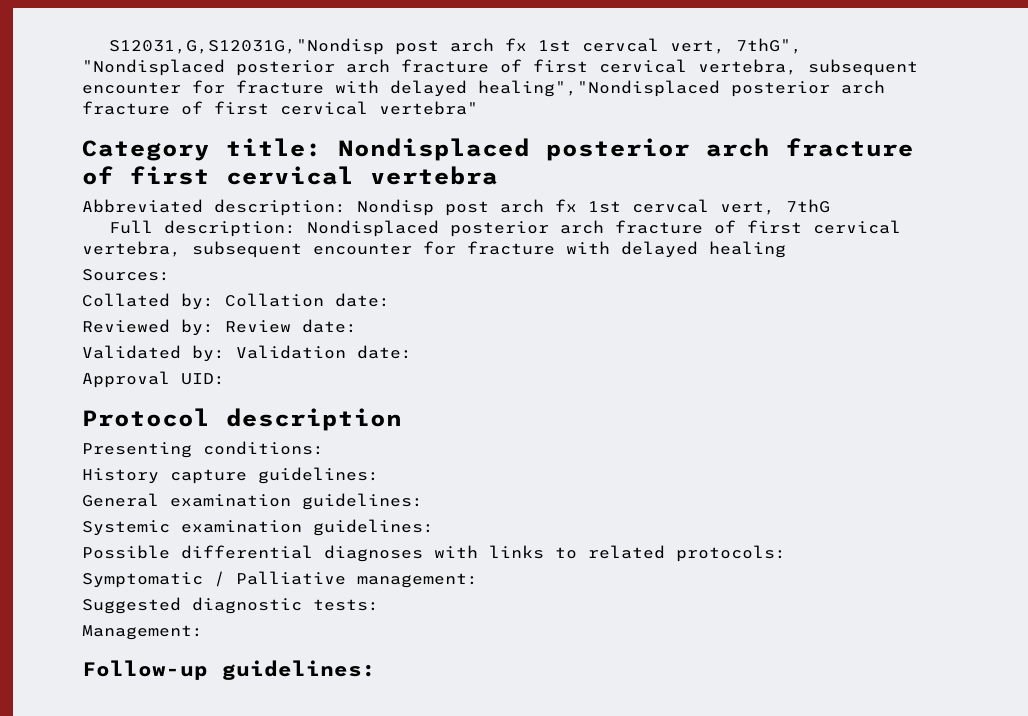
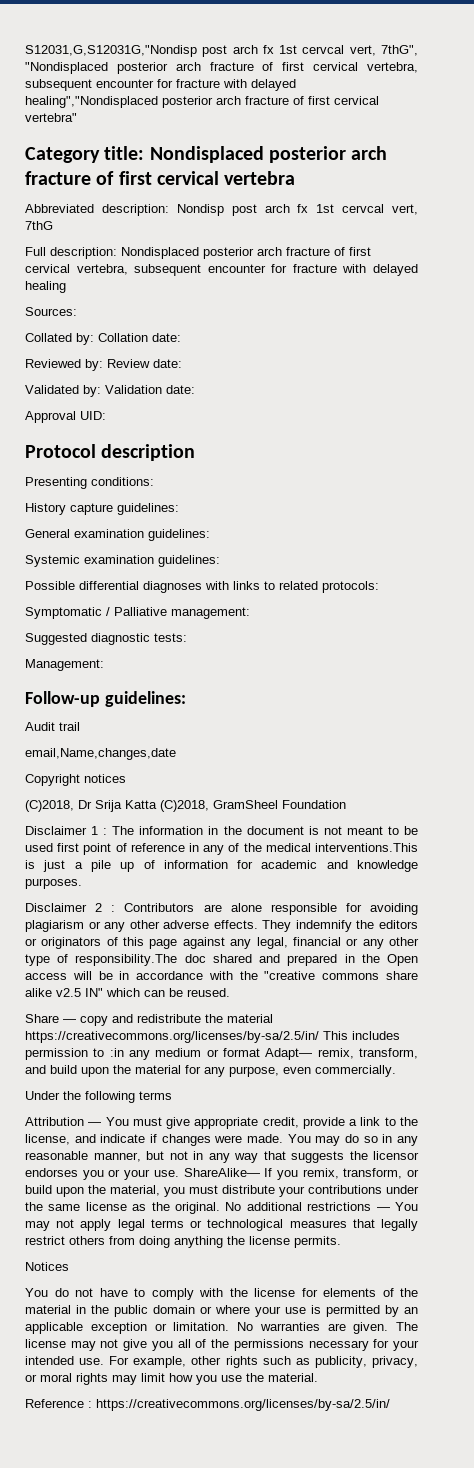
(376, 670) none -> [25,722,80,731] [25,748,176,760] [25,774,126,786] [25,800,346,812] [25,826,418,835] [25,843,418,855] [25,860,419,872] [25,878,82,889] [25,903,418,915] [25,920,418,932] [25,937,420,949] [25,954,419,966] [25,971,418,980] [25,988,230,997] [25,1014,273,1026] [25,1031,400,1043] [25,1048,418,1060] [25,1065,396,1077] [25,1091,172,1103] [25,1117,418,1129] [25,1134,419,1146] [25,1151,419,1163] [25,1168,419,1180] [25,1185,419,1197] [25,1202,418,1214] [25,1219,419,1231] [25,1236,341,1248] [25,1262,69,1271] [25,1288,418,1300] [25,1305,418,1317] [25,1322,418,1334] [25,1339,420,1351] [25,1356,418,1368] [25,1373,318,1385] [25,1399,390,1411] // Audit trail // email,Name,changes,date // Copyright notices // (C)2018, Dr Srija Katta (C)2018, GramSheel Foundation // Disclaimer 1 : The information in the document is not meant to be used first point of reference in any of the medical interventions.This is just a pile up of information for academic and knowledge purposes. // Disclaimer 2 : Contributors are alone responsible for avoiding plagiarism or any other adverse effects. They indemnify the editors or originators of this page against any legal, financial or any other type of responsibility.The doc shared and prepared in the Open access will be in accordance with the "creative commons share alike v2.5 IN" which can be reused. // Share — copy and redistribute the material https://creativecommons.org/licenses/by-sa/2.5/in/ This includes permission to :in any medium or format Adapt— remix, transform, and build upon the material for any purpose, even commercially. // Under the following terms // Attribution — You must give appropriate credit, provide a link to the license, and indicate if changes were made. You may do so in any reasonable manner, but not in any way that suggests the licensor endorses you or your use. ShareAlike— If you remix, transform, or build upon the material, you must distribute your contributions under the same license as the original. No additional restrictions — You may not apply legal terms or technological measures that legally restrict others from doing anything the license permits. // Notices // You do not have to comply with the license for elements of the material in the public domain or where your use is permitted by an applicable exception or limitation. No warranties are given. The license may not give you all of the permissions necessary for your intended use. For example, other rights such as publicity, privacy, or moral rights may limit how you use the material. // Reference : https://creativecommons.org/licenses/by-sa/2.5/in/

